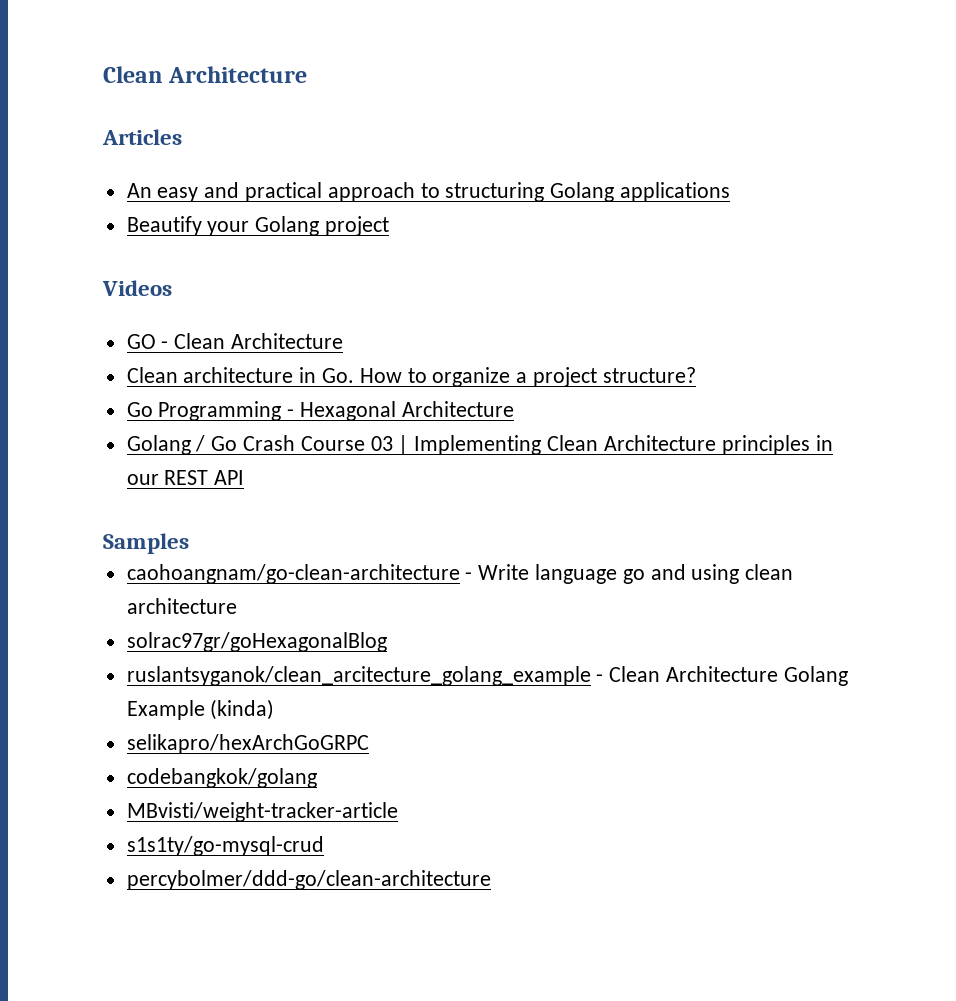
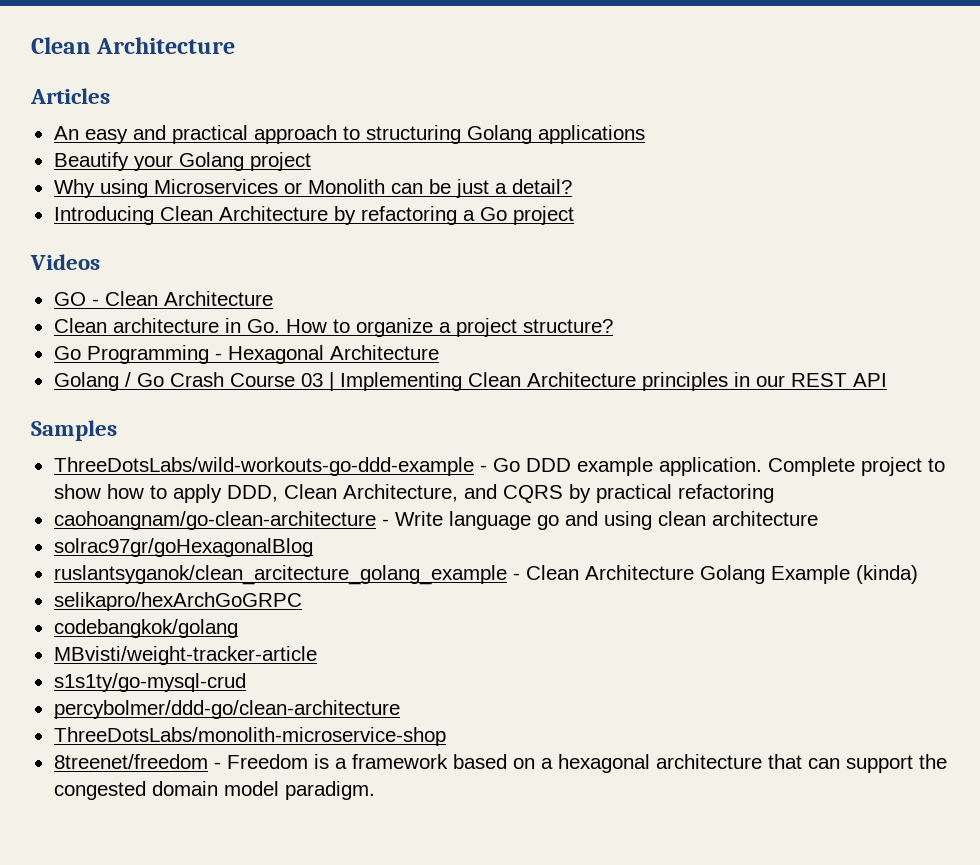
(390, 226) none -> [53,179,572,198] [53,206,574,225] // Why using Microservices or Monolith can be just a detail? // Introducing Clean Architecture by refactoring a Go project
(189, 543) none -> [53,457,945,476] [53,484,774,503] // ThreeDotsLabs/wild-workouts-go-ddd-example - Go DDD example application. Complete project to show how to apply DDD, Clean Architecture, and CQRS by practical refactoring
(491, 880) none -> [53,727,446,746] [53,754,947,773] [53,781,375,800] // ThreeDotsLabs/monolith-microservice-shop // 8treenet/freedom - Freedom is a framework based on a hexagonal architecture that can support the congested domain model paradigm.

